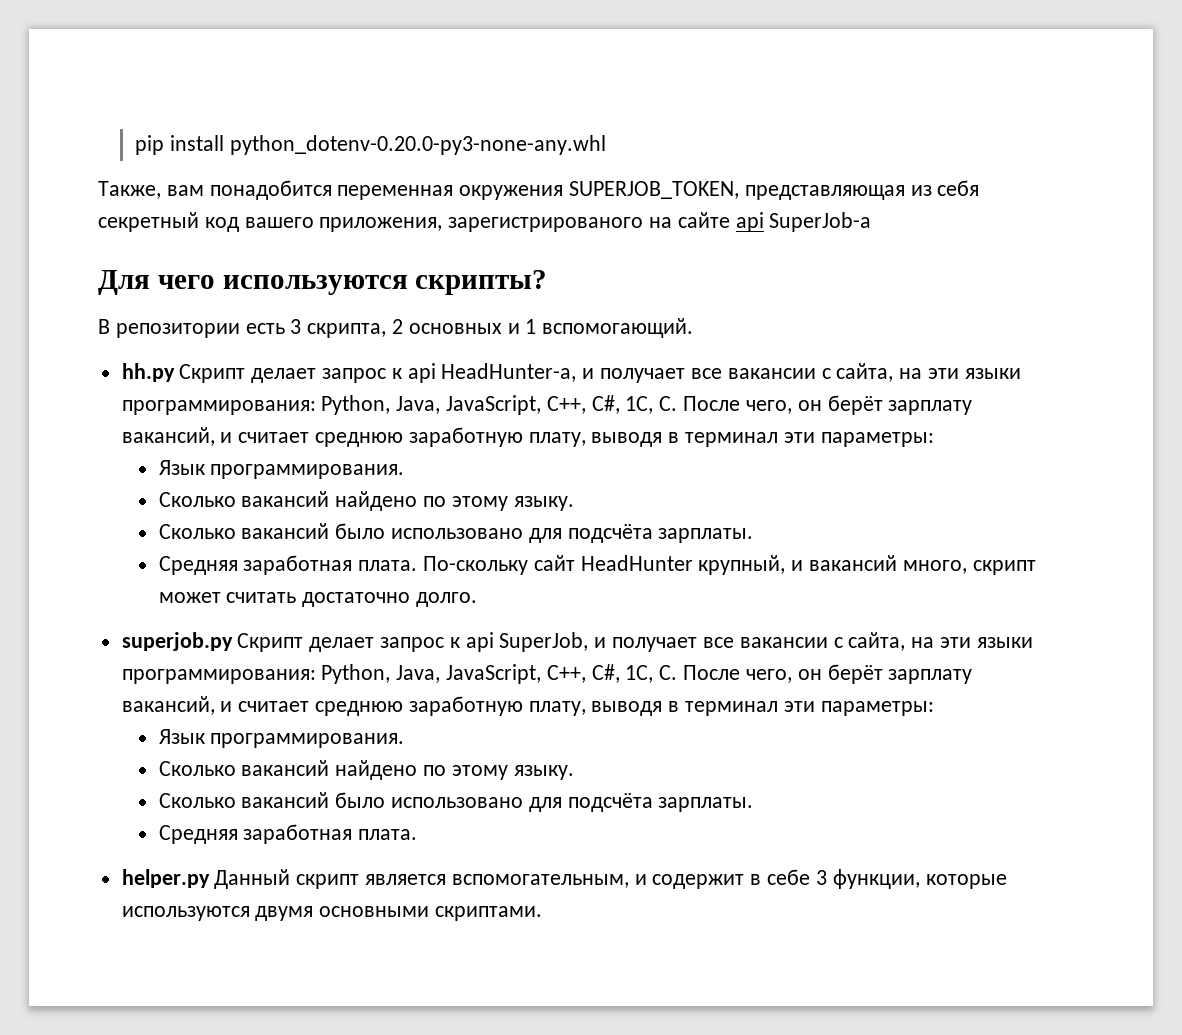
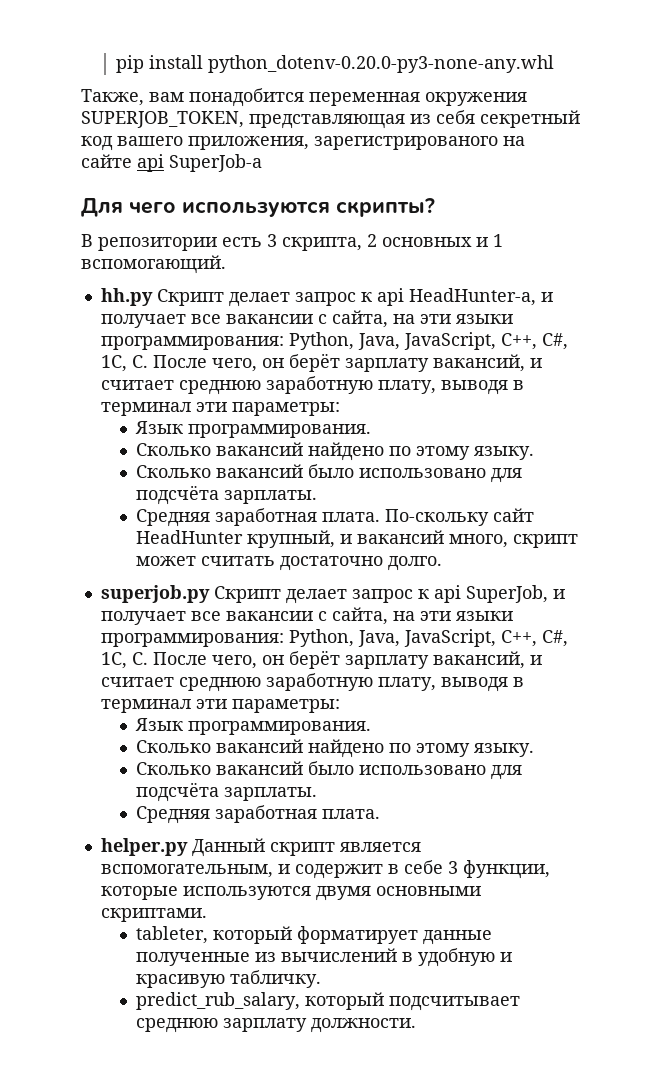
(543, 913) none -> [136,926,493,945] [136,948,513,967] [136,970,322,988] [136,992,521,1011] [136,1018,417,1033] // tableter, который форматирует данные полученные из вычислений в удобную и красивую табличку. // predict_rub_salary, который подсчитывает среднюю зарплату должности.

